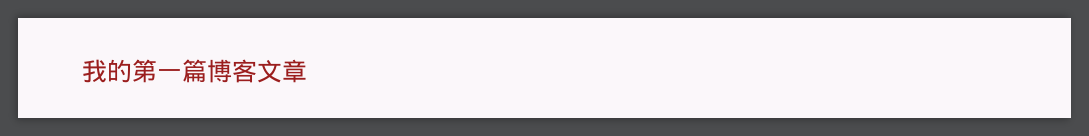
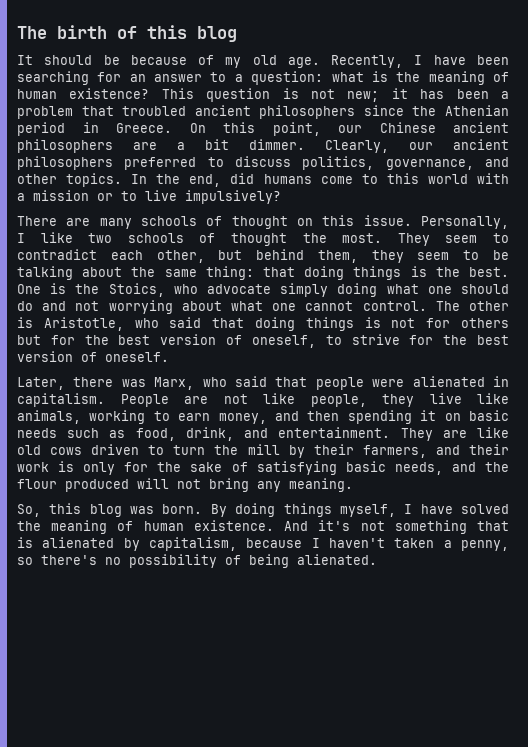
[82,59,307,83] 我的第一篇博客文章 -> [17,25,237,42] [17,55,509,68] [17,71,510,85] [17,88,509,102] [17,105,509,119] [17,122,509,136] [17,139,509,153] [17,156,509,170] [17,173,509,187] [17,190,281,204] [17,215,509,229] [17,232,510,246] [17,249,509,263] [17,266,509,280] [17,283,509,297] [17,300,509,314] [17,317,510,331] [17,334,509,348] [17,351,169,362] [17,376,509,390] [17,393,509,407] [17,410,509,424] [17,427,510,441] [17,444,509,458] [17,461,509,475] [17,478,353,492] [17,503,510,517] [17,520,510,534] [17,537,509,551] [17,554,377,568] The birth of this blog // It should be because of my old age. Recently, I have been searching for an answer to a question: what is the meaning of human existence? This question is not new; it has been a problem that troubled ancient philosophers since the Athenian period in Greece. On this point, our Chinese ancient philosophers are a bit dimmer. Clearly, our ancient philosophers preferred to discuss politics, governance, and other topics. In the end, did humans come to this world with a mission or to live impulsively? // There are many schools of thought on this issue. Personally, I like two schools of thought the most. They seem to contradict each other, but behind them, they seem to be talking about the same thing: that doing things is the best. One is the Stoics, who advocate simply doing what one should do and not worrying about what one cannot control. The other is Aristotle, who said that doing things is not for others but for the best version of oneself, to strive for the best version of oneself. // Later, there was Marx, who said that people were alienated in capitalism. People are not like people, they live like animals, working to earn money, and then spending it on basic needs such as food, drink, and entertainment. They are like old cows driven to turn the mill by their farmers, and their work is only for the sake of satisfying basic needs, and the flour produced will not bring any meaning. // So, this blog was born. By doing things myself, I have solved the meaning of human existence. And it's not something that is alienated by capitalism, because I haven't taken a penny, so there's no possibility of being alienated.

